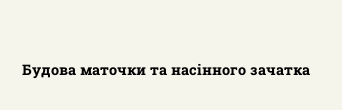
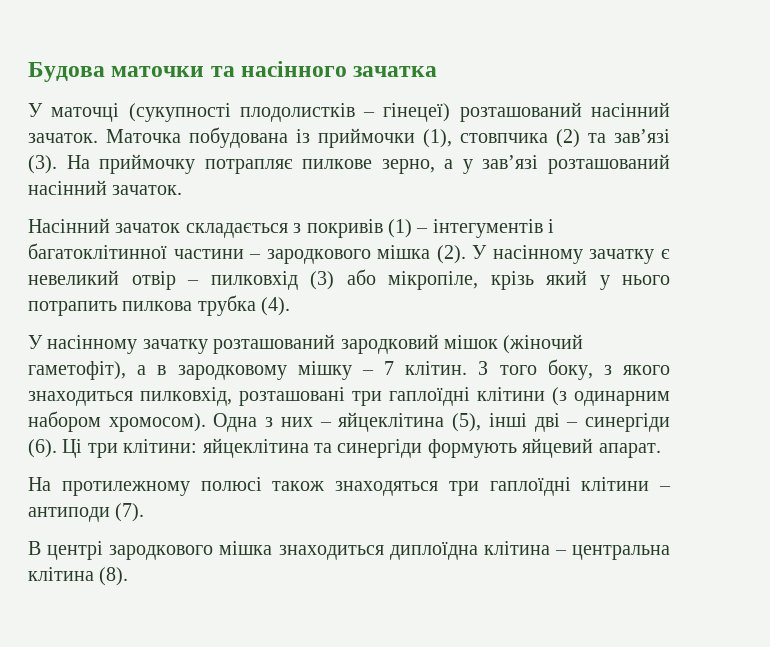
(310, 71) none -> [28,102,670,122] [28,127,670,148] [28,154,670,174] [28,180,183,195] [28,218,555,238] [28,243,670,264] [28,269,670,290] [28,295,291,316] [28,334,584,354] [28,359,670,380] [28,387,670,406] [28,411,671,432] [28,438,661,458] [28,477,671,496] [28,503,145,522] [28,541,670,560] [28,567,129,586] // У маточці (сукупності плодолистків – гінецеї) розташований насінний зачаток. Маточка побудована із приймочки (1), стовпчика (2) та зав’язі (3). На приймочку потрапляє пилкове зерно, а у зав’язі розташований насінний зачаток. // Насінний зачаток складається з покривів (1) – інтегументів і багатоклітинної частини – зародкового мішка (2). У насінному зачатку є невеликий отвір – пилковхід (3) або мікропіле, крізь який у нього потрапить пилкова трубка (4). // У насінному зачатку розташований зародковий мішок (жіночий гаметофіт), а в зародковому мішку – 7 клітин. З того боку, з якого знаходиться пилковхід, розташовані три гаплоїдні клітини (з одинарним набором хромосом). Одна з них – яйцеклітина (5), інші дві – синергіди (6). Ці три клітини: яйцеклітина та синергіди формують яйцевий апарат. // На протилежному полюсі також знаходяться три гаплоїдні клітини – антиподи (7). // В центрі зародкового мішка знаходиться диплоїдна клітина – центральна клітина (8).

